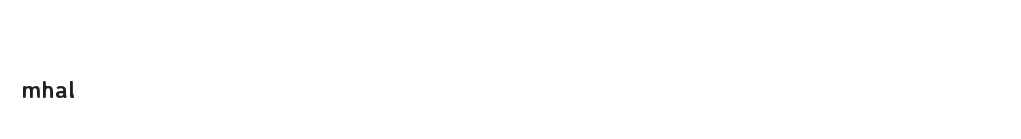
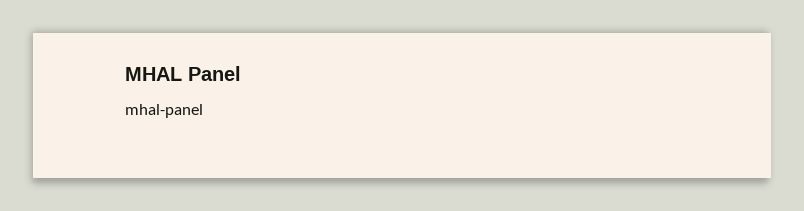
[21,81,75,98] mhal -> [125,66,241,81] [125,104,203,118] MHAL Panel // mhal-panel

